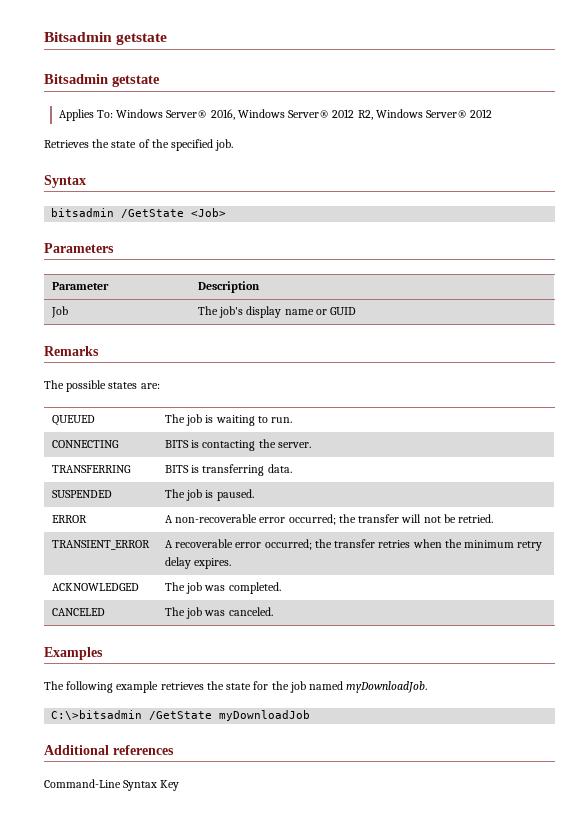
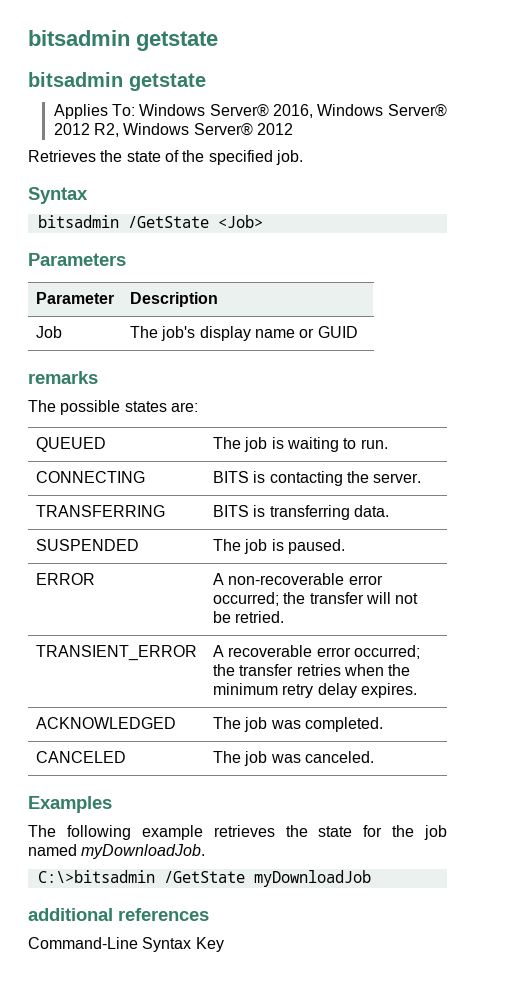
[44,32,168,45] [44,74,108,84] Bitsadmin getstate // Bitsadmin -> [28,30,218,51] [28,72,123,87] bitsadmin getstate // bitsadmin
[44,346,99,356] Remarks -> [28,371,98,384] remarks
[44,745,109,755] Additional -> [28,908,113,921] additional

